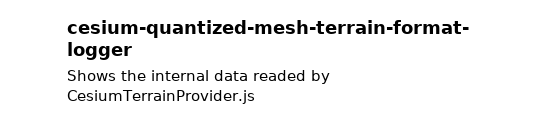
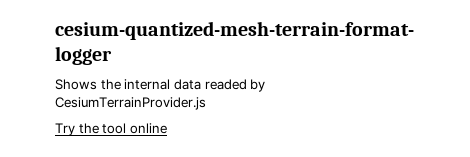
(255, 97) none -> [55,123,167,136] // Try the tool online

